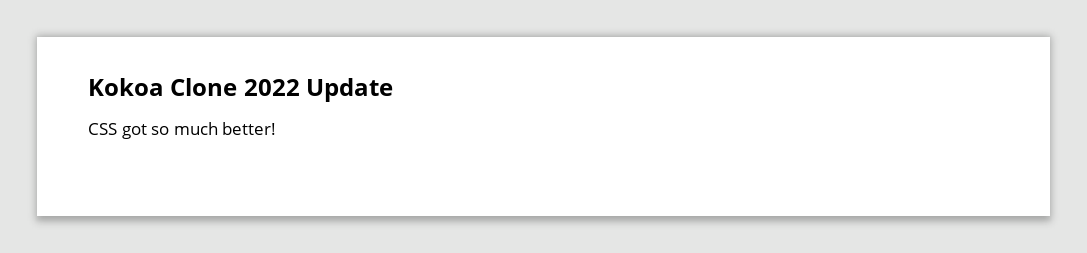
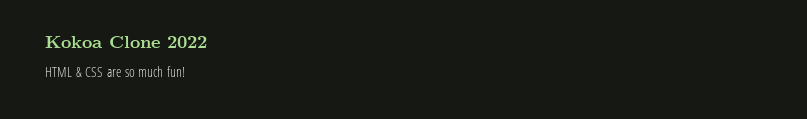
[306,78,394,102] [88,123,147,139] Update // CSS got -> [45,67,121,77] // HTML & CSS are
[222,122,277,135] better! -> [166,66,185,77] fun!

